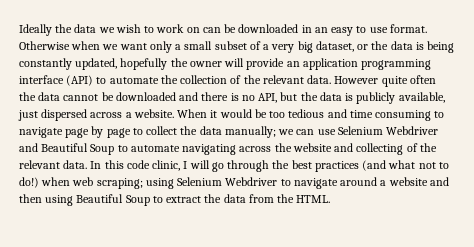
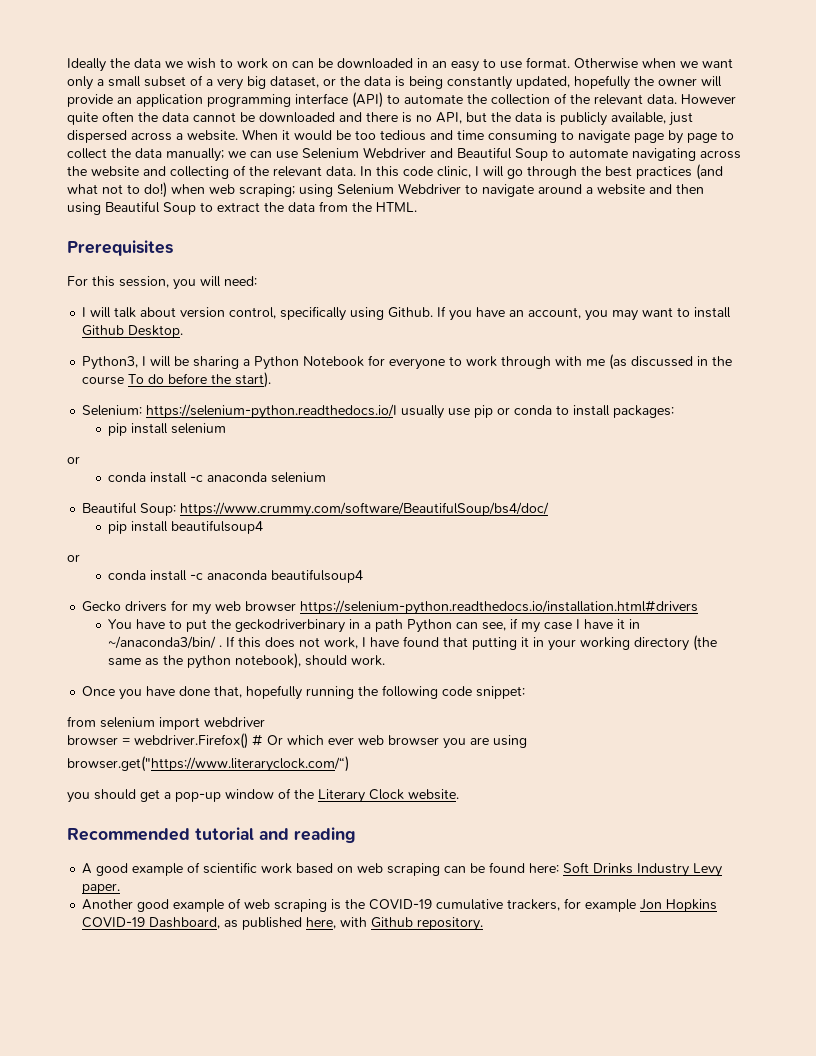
(331, 199) none -> [67,240,173,256] [67,276,257,290] [82,306,732,321] [82,325,184,338] [82,354,733,370] [82,372,272,388] [82,404,675,419] [108,423,227,436] [67,456,80,464] [108,472,327,483] [82,502,550,517] [108,520,264,534] [67,554,80,562] [108,569,364,583] [82,600,699,615] [108,618,641,633] [108,635,718,651] [108,653,386,669] [82,685,526,700] [67,716,265,730] [67,733,527,749] [67,756,349,772] [67,788,459,803] [67,827,356,843] [82,862,723,877] [82,883,121,894] [82,898,718,912] [82,917,484,931] // Prerequisites // For this session, you will need: // I will talk about version control, specifically using Github. If you have an account, you may want to install Github Desktop. // Python3, I will be sharing a Python Notebook for everyone to work through with me (as discussed in the course To do before the start). // Selenium: https://selenium-python.readthedocs.io/I usually use pip or conda to install packages: // pip install selenium // or // conda install -c anaconda selenium // Beautiful Soup: https://www.crummy.com/software/BeautifulSoup/bs4/doc/ // pip install beautifulsoup4 // or // conda install -c anaconda beautifulsoup4 // Gecko drivers for my web browser https://selenium-python.readthedocs.io/installation.html#drivers // You have to put the geckodriverbinary in a path Python can see, if my case I have it in ~/anaconda3/bin/ . If this does not work, I have found that putting it in your working directory (the same as the python notebook), should work. // Once you have done that, hopefully running the following code snippet: // from selenium import webdriver // browser = webdriver.Firefox() # Or which ever web browser you are using // browser.get("https://www.literaryclock.com/“) // you should get a pop-up window of the Literary Clock website. // Recommended tutorial and reading // A good example of scientific work based on web scraping can be found here: Soft Drinks Industry Levy paper. // Another good example of web scraping is the COVID-19 cumulative trackers, for example Jon Hopkins COVID-19 Dashboard, as published here, with Github repository.

